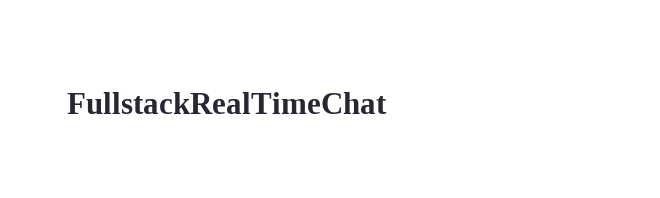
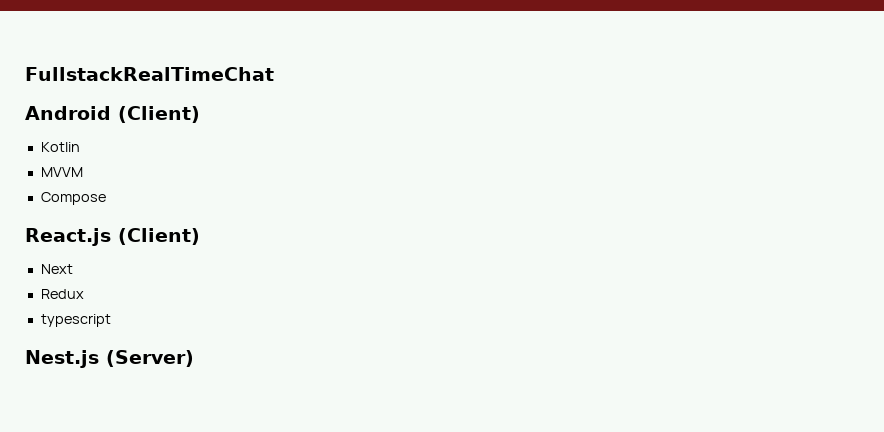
(387, 103) none -> [25,106,200,123] [40,142,80,152] [40,167,83,177] [40,192,106,205] [25,228,200,246] [40,264,73,274] [40,289,84,299] [40,314,111,327] [25,350,194,368] // Android (Client) // Kotlin // MVVM // Compose // React.js (Client) // Next // Redux // typescript // Nest.js (Server)

